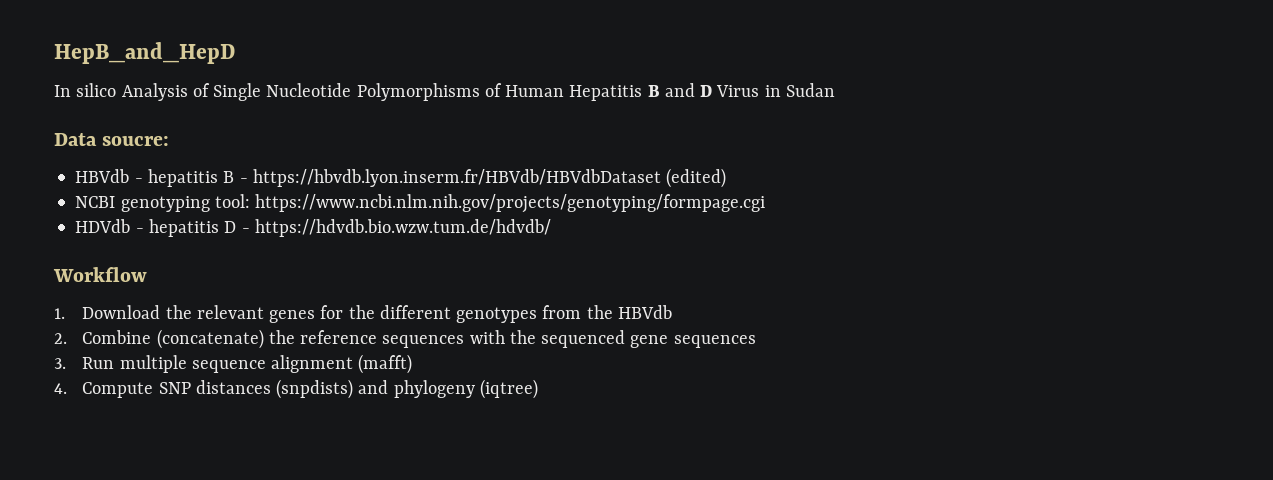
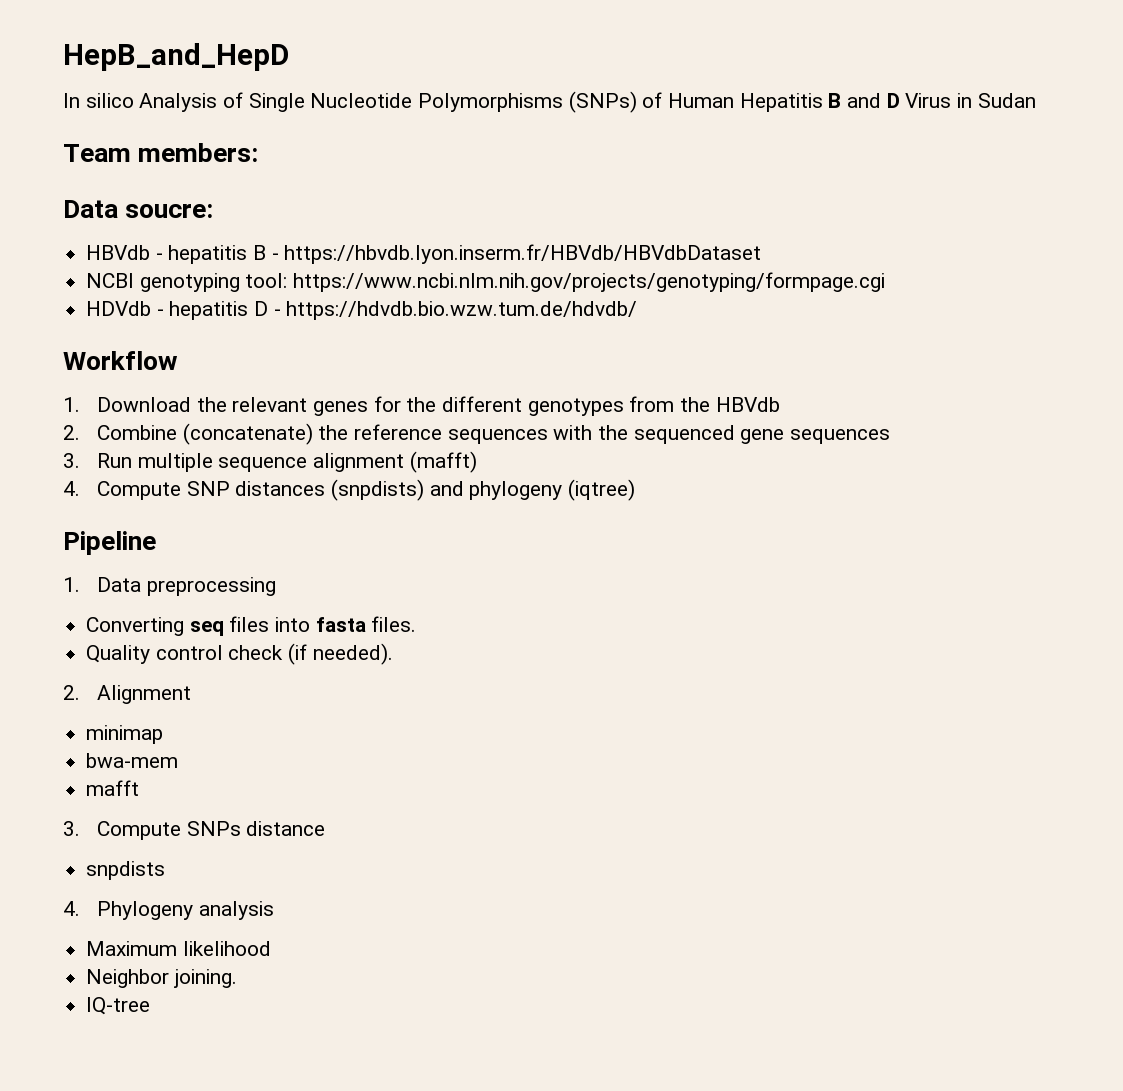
(480, 92) none -> [568,91,637,113] (SNPs)
(835, 90) none -> [63,143,259,162] // Team members:
[666,168,727,188] (edited) -> (762, 254) none
(538, 389) none -> [63,531,156,555] [63,577,276,596] [86,616,417,636] [86,643,393,665] [63,685,192,704] [86,725,164,744] [86,753,179,768] [86,780,140,796] [63,821,326,840] [86,861,166,880] [63,901,274,920] [86,941,271,956] [86,969,237,988] [86,997,151,1015] // Pipeline // 1. Data preprocessing // Converting seq files into fasta files. // Quality control check (if needed). // 2. Alignment // minimap // bwa-mem // mafft // 3. Compute SNPs distance // snpdists // 4. Phylogeny analysis // Maximum likelihood // Neighbor joining. // IQ-tree

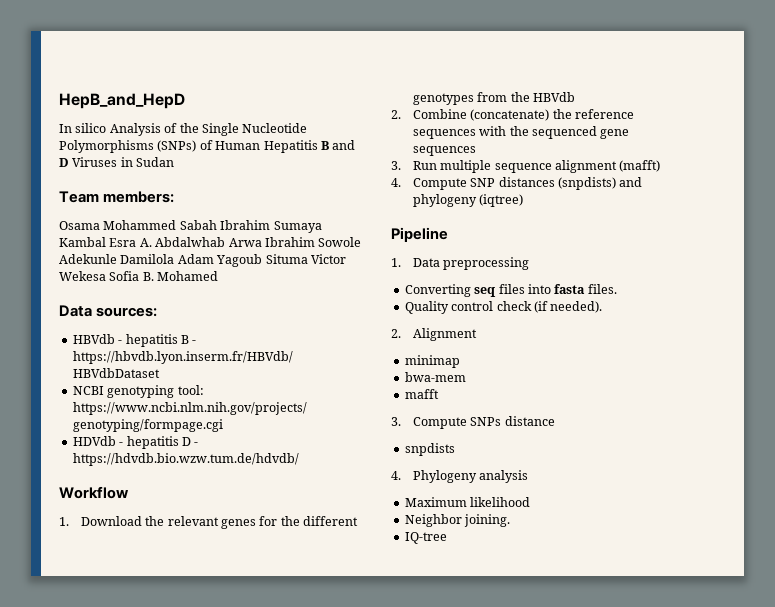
(244, 100) none -> [179,123,199,133] the
[905,93,952,108] Virus -> [72,157,118,167] Viruses
[63,200,214,218] // Data soucre: -> [59,220,322,233] [59,237,362,247] [59,254,346,267] [59,271,219,281] [59,305,158,317] // Osama Mohammed Sabah Ibrahim Sumaya Kambal Esra A. Abdalwhab Arwa Ibrahim Sowole Adekunle Damilola Adam Yagoub Situma Victor Wekesa Sofia B. Mohamed // Data sources:

